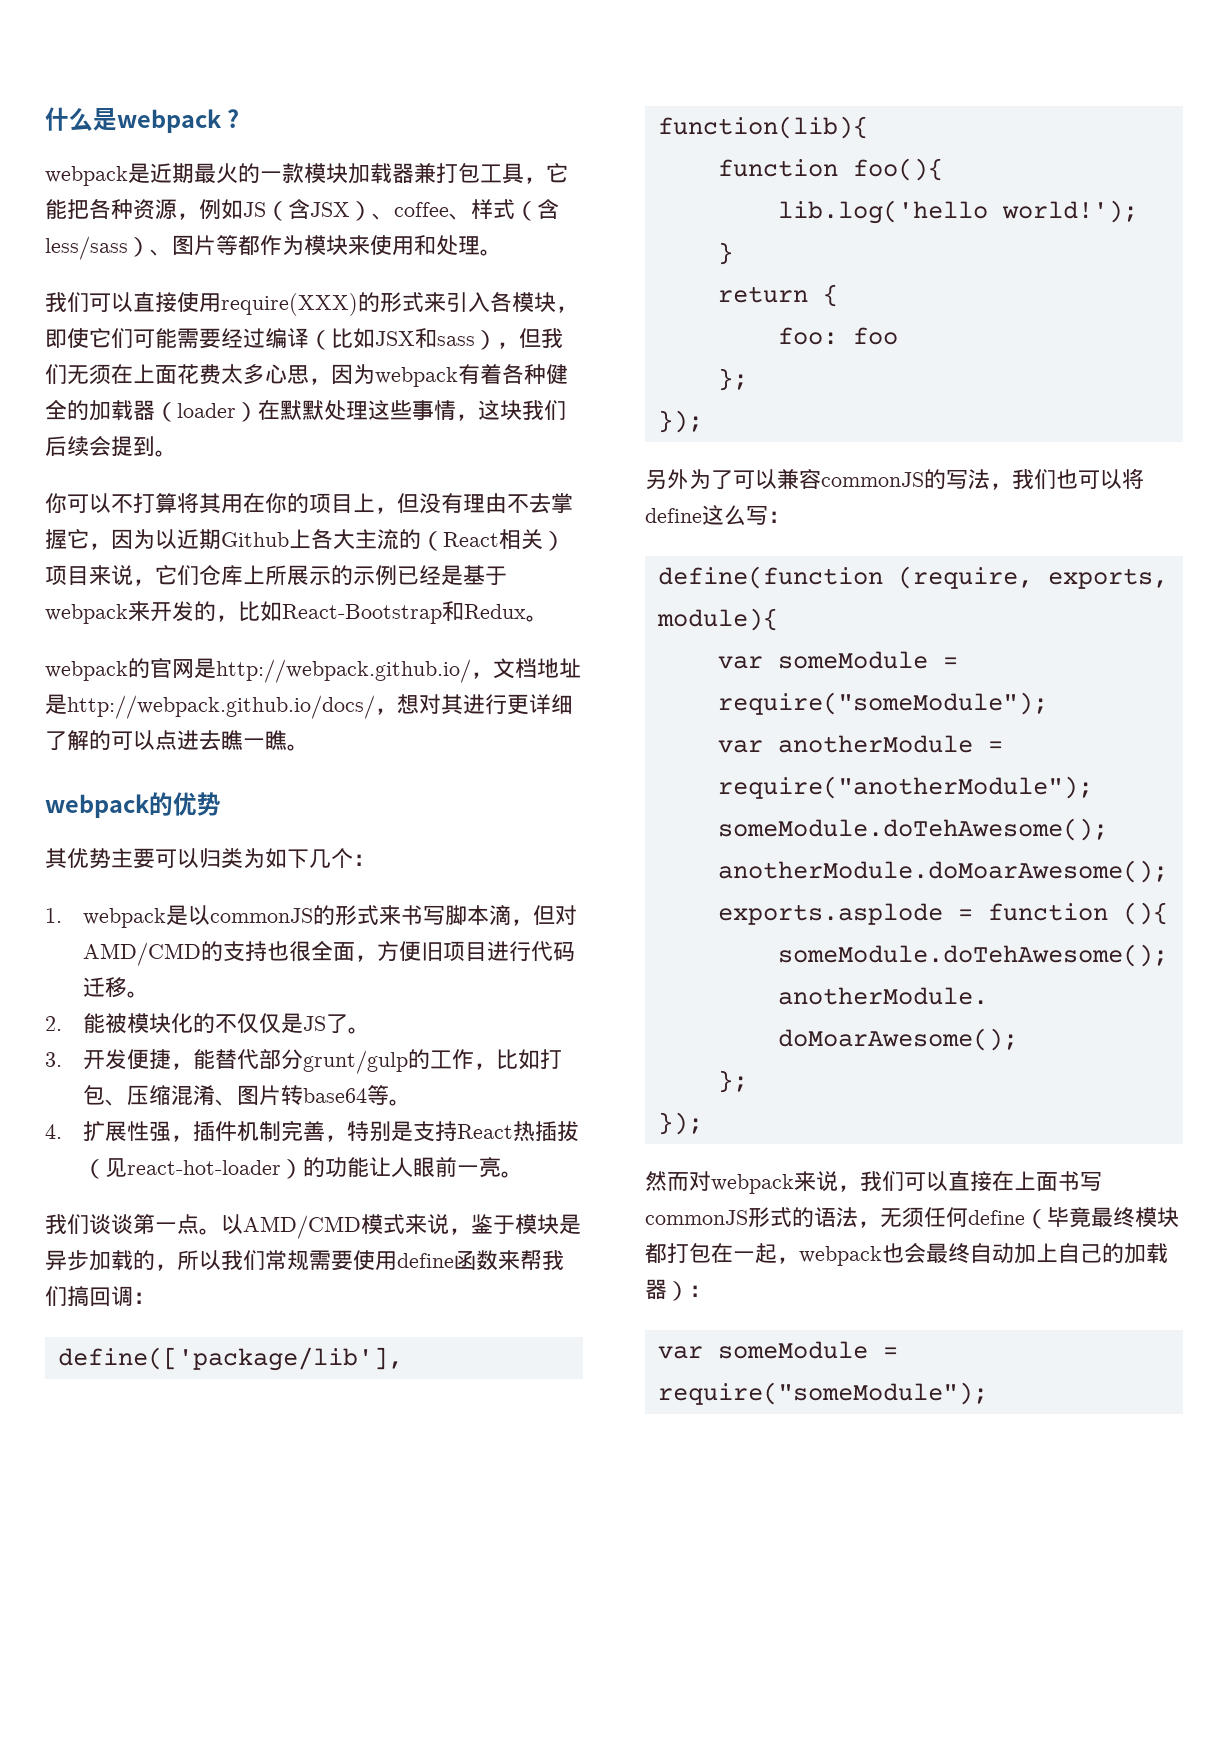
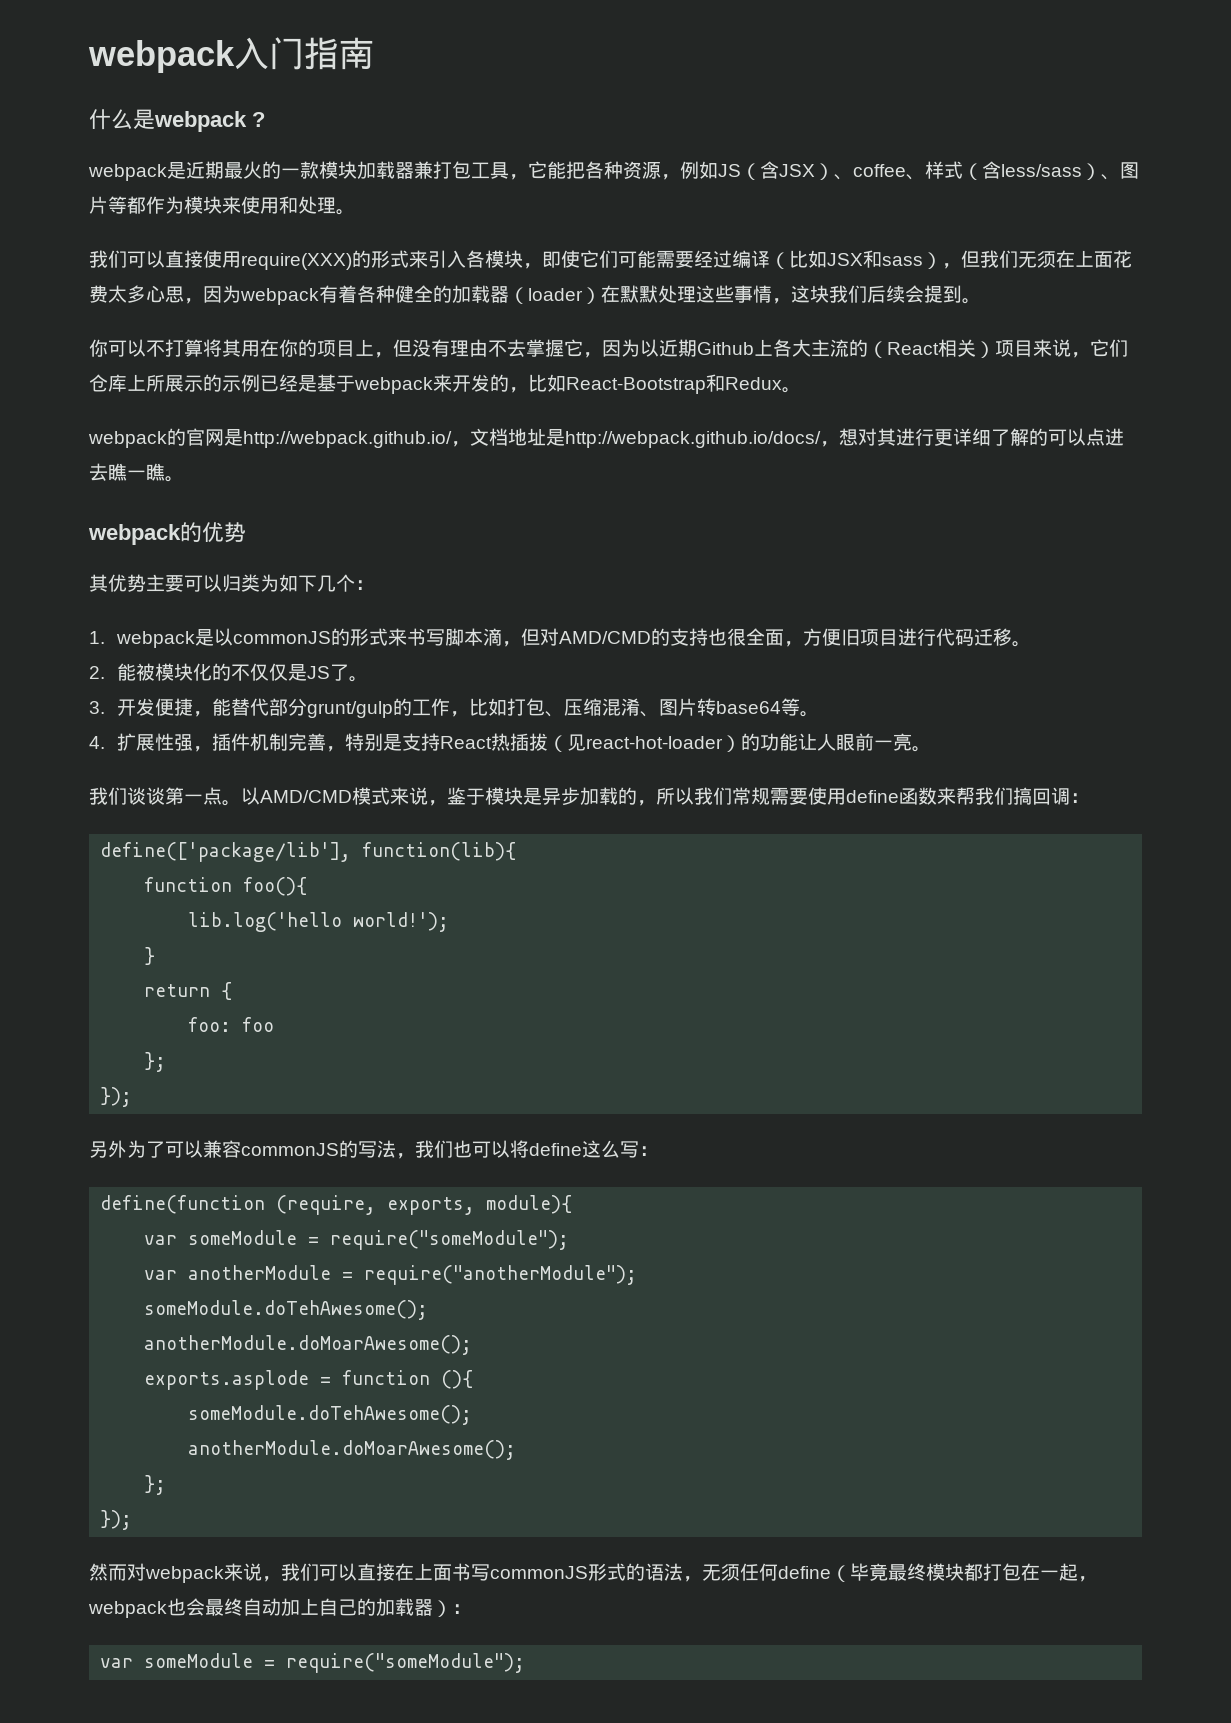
(45, 119) none -> [88,37,374,73] webpack入门指南 //

